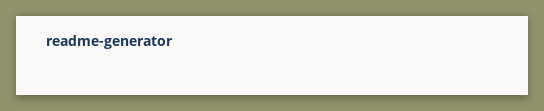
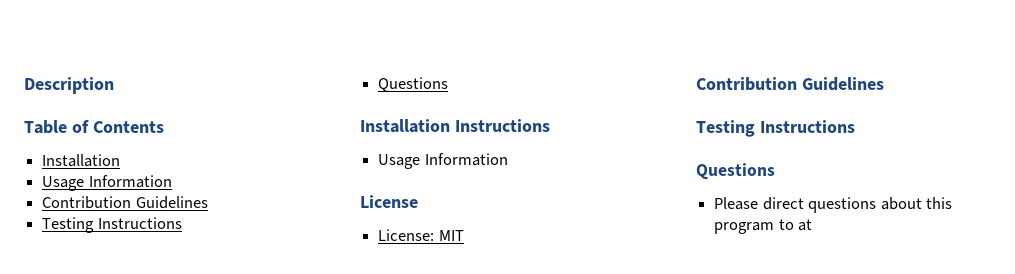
[46,35,173,49] readme-generator -> [24,77,114,94] [24,120,164,134] [42,154,121,167] [42,175,172,191] [42,196,208,209] [42,217,182,233] [378,77,449,92] [360,119,550,133] [378,153,508,169] [360,195,418,208] [378,229,464,241] [696,77,884,91] [696,120,855,137] [696,163,775,180] [714,197,952,213] [714,219,813,234] Description // Table of Contents // Installation // Usage Information // Contribution Guidelines // Testing Instructions // Questions // Installation Instructions // Usage Information // License // License: MIT // Contribution Guidelines // Testing Instructions // Questions // Please direct questions about this program to at

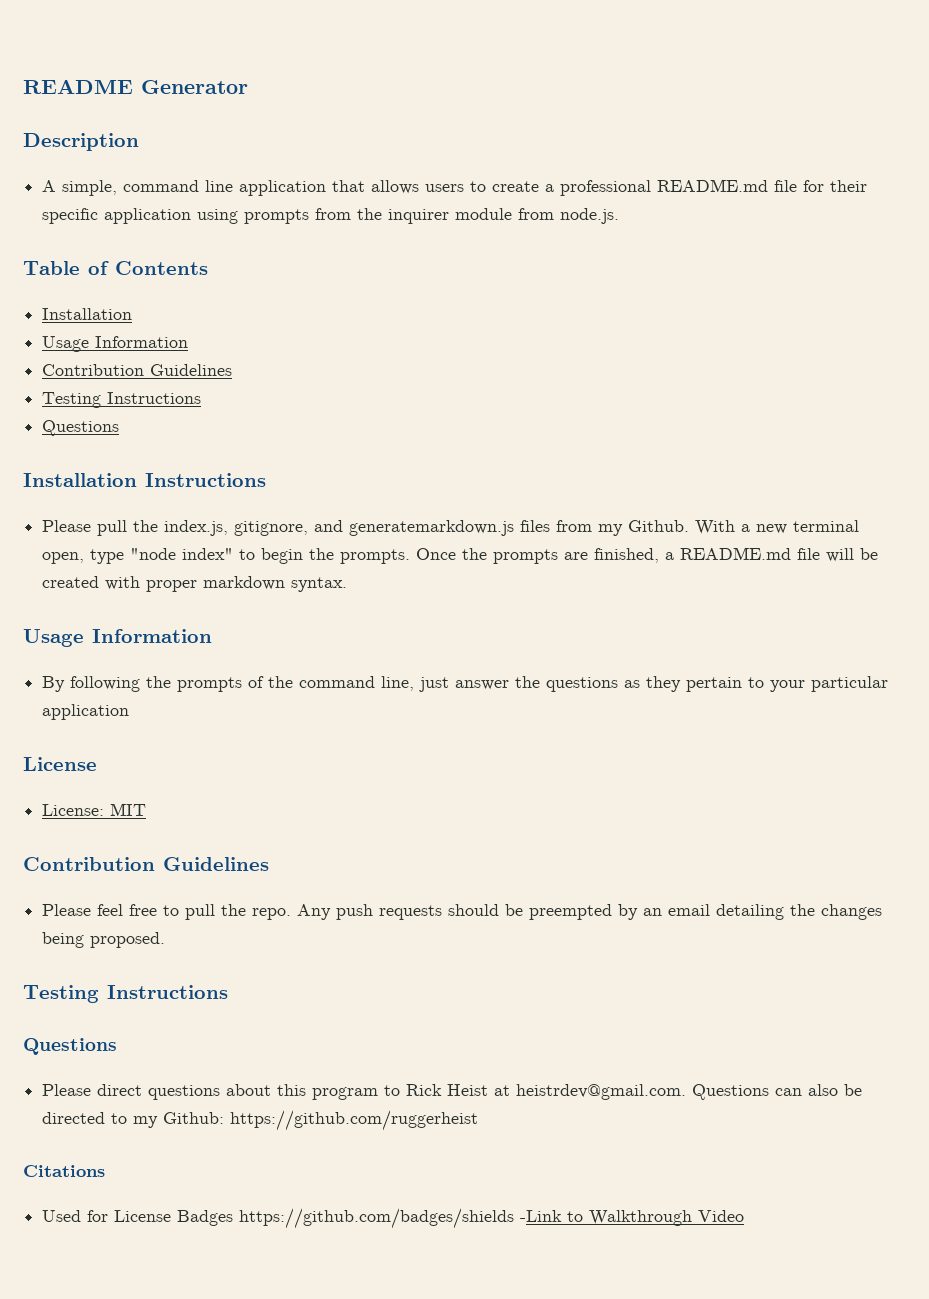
(24, 85) none -> [23,79,248,94] README Generator //
(114, 85) none -> [42,179,868,196] [42,208,620,224] // A simple, command line application that allows users to create a professional README.md file for their specific application using prompts from the inquirer module from node.js.
[378,153,508,169] Usage Information -> [42,520,860,536] [42,547,879,564] [42,576,348,592] [23,629,212,647] [42,676,889,692] [42,704,130,720] Please pull the index.js, gitignore, and generatemarkdown.js files from my Github. With a new terminal open, type "node index" to begin the prompts. Once the prompts are finished, a README.md file will be created with proper markdown syntax. // Usage Information // By following the prompts of the command line, just answer the questions as they pertain to your particular application
(884, 84) none -> [42,904,883,920] [42,932,166,948] // Please feel free to pull the repo. Any push requests should be preempted by an email detailing the changes being proposed.
[798,219,813,231] at -> [406,1084,863,1100] [42,1110,479,1131] [23,1165,105,1177] [42,1208,745,1229] Rick Heist at heistrdev@gmail.com. Questions can also be directed to my Github: https://github.com/ruggerheist // Citations // Used for License Badges https://github.com/badges/shields -Link to Walkthrough Video

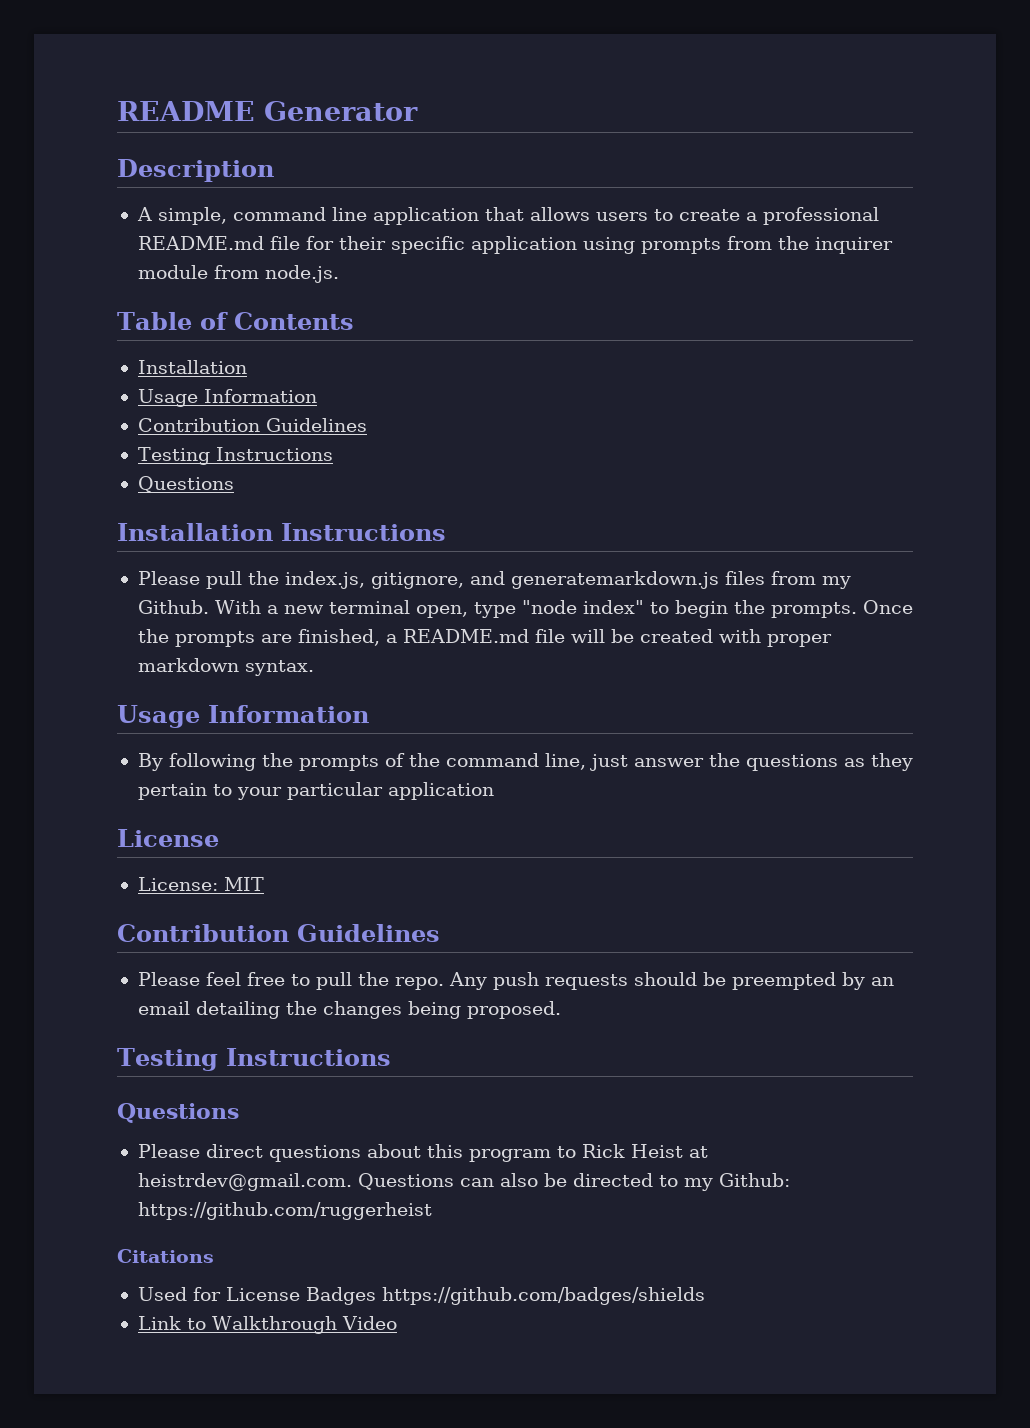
[520,1210,563,1222] -Link -> [137,1316,181,1330] // Link

